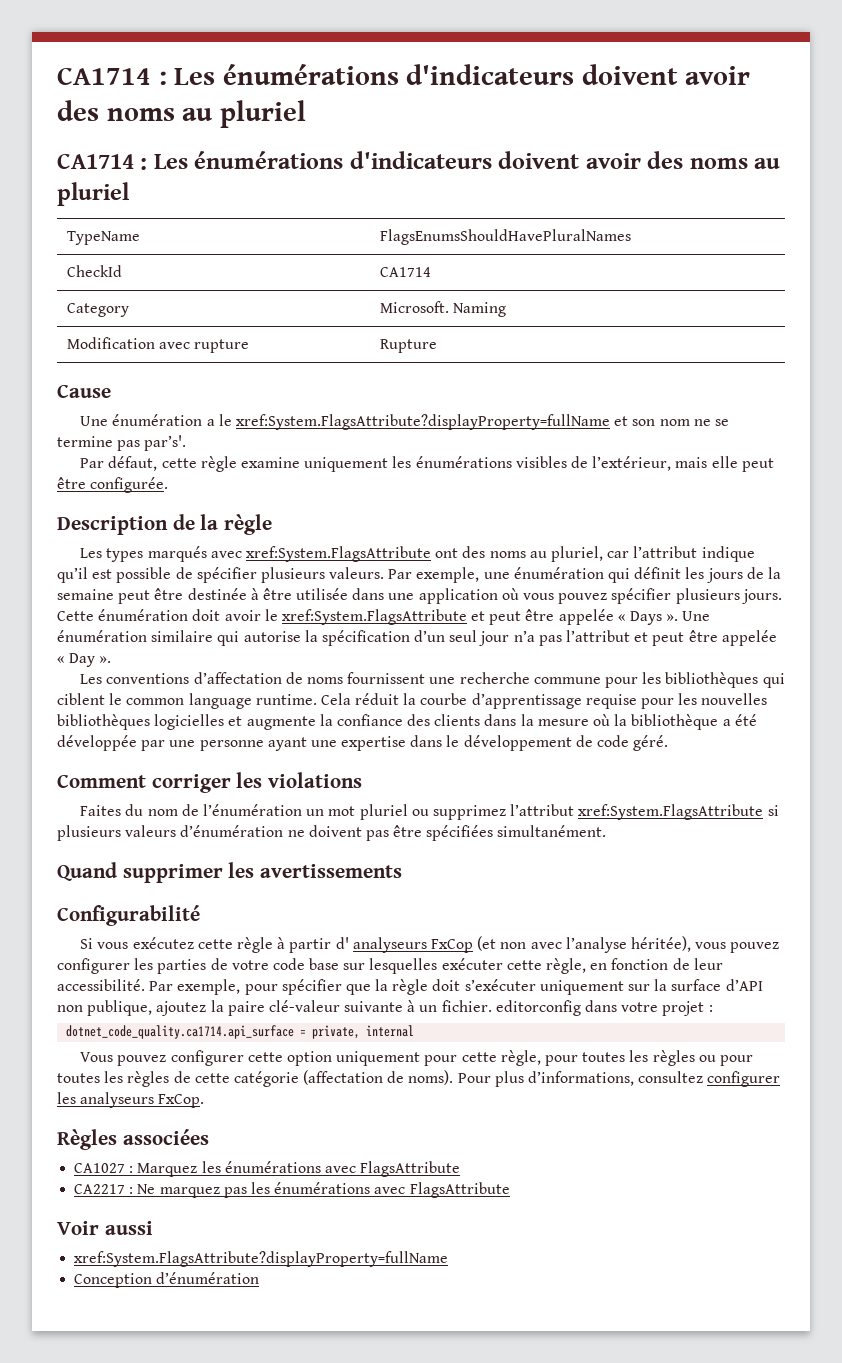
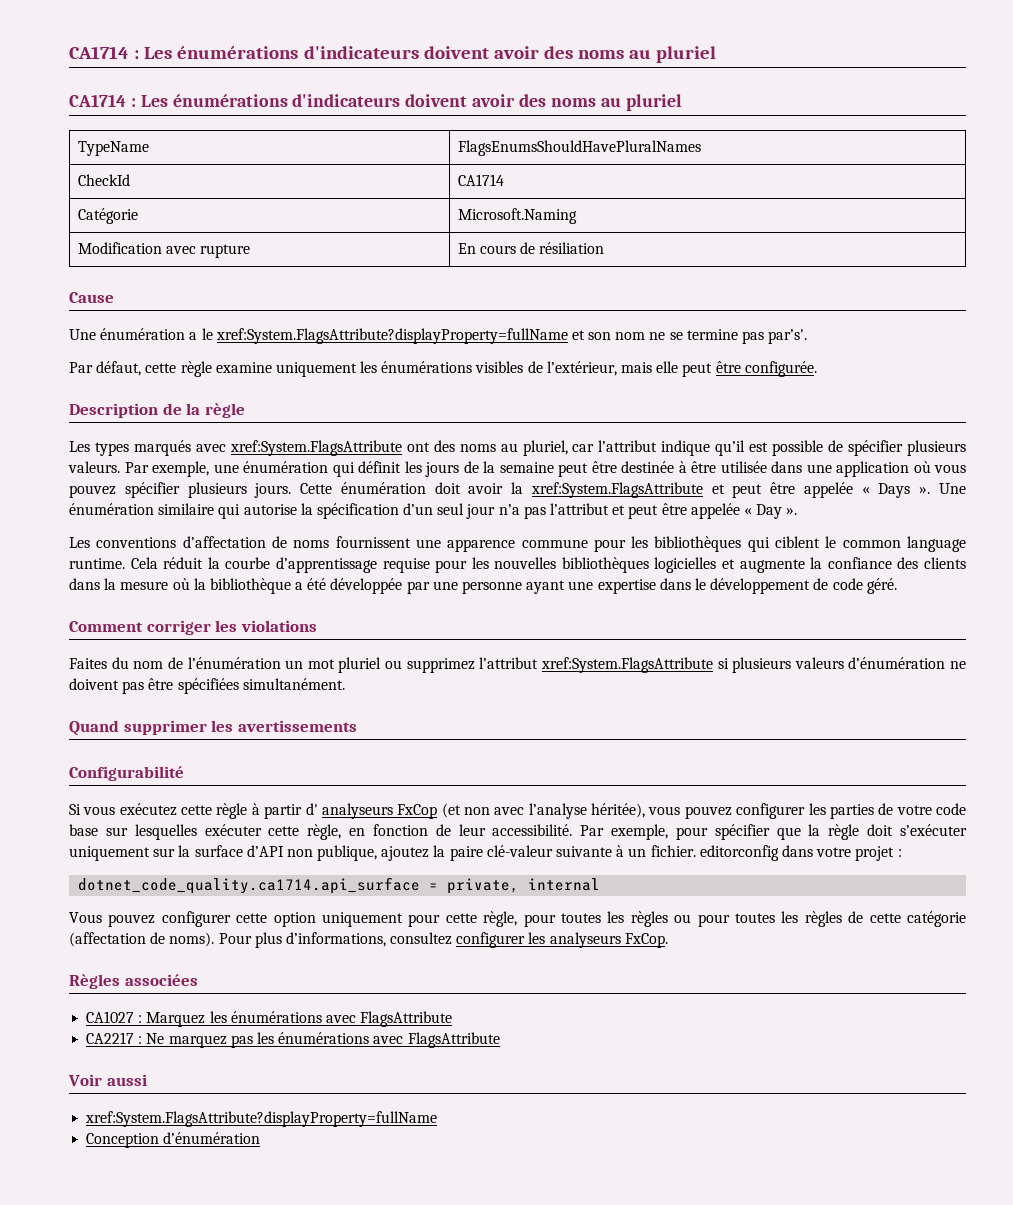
[66,303,129,317] [379,301,507,317] Category | Microsoft. Naming -> [77,208,138,224] [457,208,577,224] Catégorie | Microsoft.Naming
[379,339,437,353] Rupture -> [457,242,605,254] En cours de résiliation
[264,609,278,621] le -> [511,482,524,494] la
[459,672,530,684] recherche -> [447,539,516,552] apparence

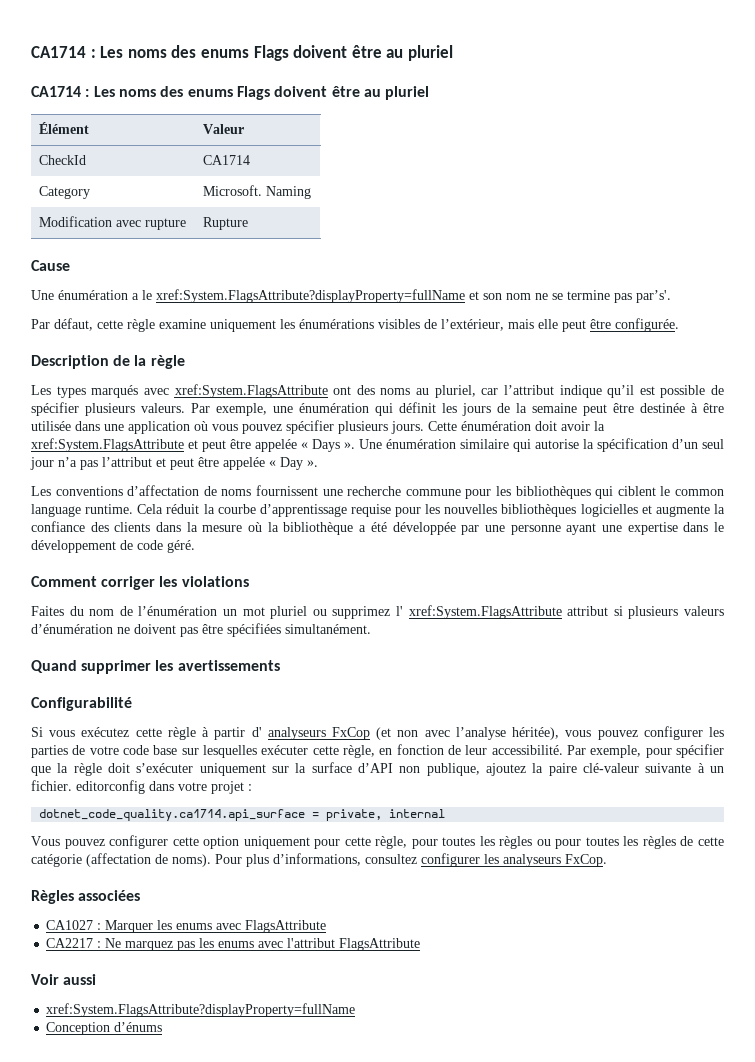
[69,46,625,59] CA1714 : Les énumérations d'indicateurs doivent avoir des noms -> [31,45,382,61] CA1714 : Les noms des enums Flags doivent être
[172,94,682,111] [77,141,149,156] [457,140,701,156] énumérations d'indicateurs doivent avoir des noms au pluriel // TypeName | FlagsEnumsShouldHavePluralNames -> [118,86,430,100] [38,122,89,134] [202,124,244,134] noms des enums Flags doivent être au pluriel // Élément | Valeur
[77,208,138,224] [457,208,577,224] Catégorie | Microsoft.Naming -> [38,186,90,199] [202,185,311,199] Category | Microsoft. Naming
[457,242,605,254] En cours de résiliation -> [202,217,248,230] Rupture
[447,539,516,552] apparence -> [347,486,402,496] recherche
[479,657,713,673] l’attribut xref:System.FlagsAttribute -> [396,605,609,619] l' xref:System.FlagsAttribute attribut
[146,1011,322,1027] Marquez les énumérations -> [105,920,213,933] Marquer les enums
[278,1032,404,1044] énumérations avec -> [218,938,336,948] enums avec l'attribut
[163,1132,261,1144] d’énumération -> [114,1022,163,1032] d’énums

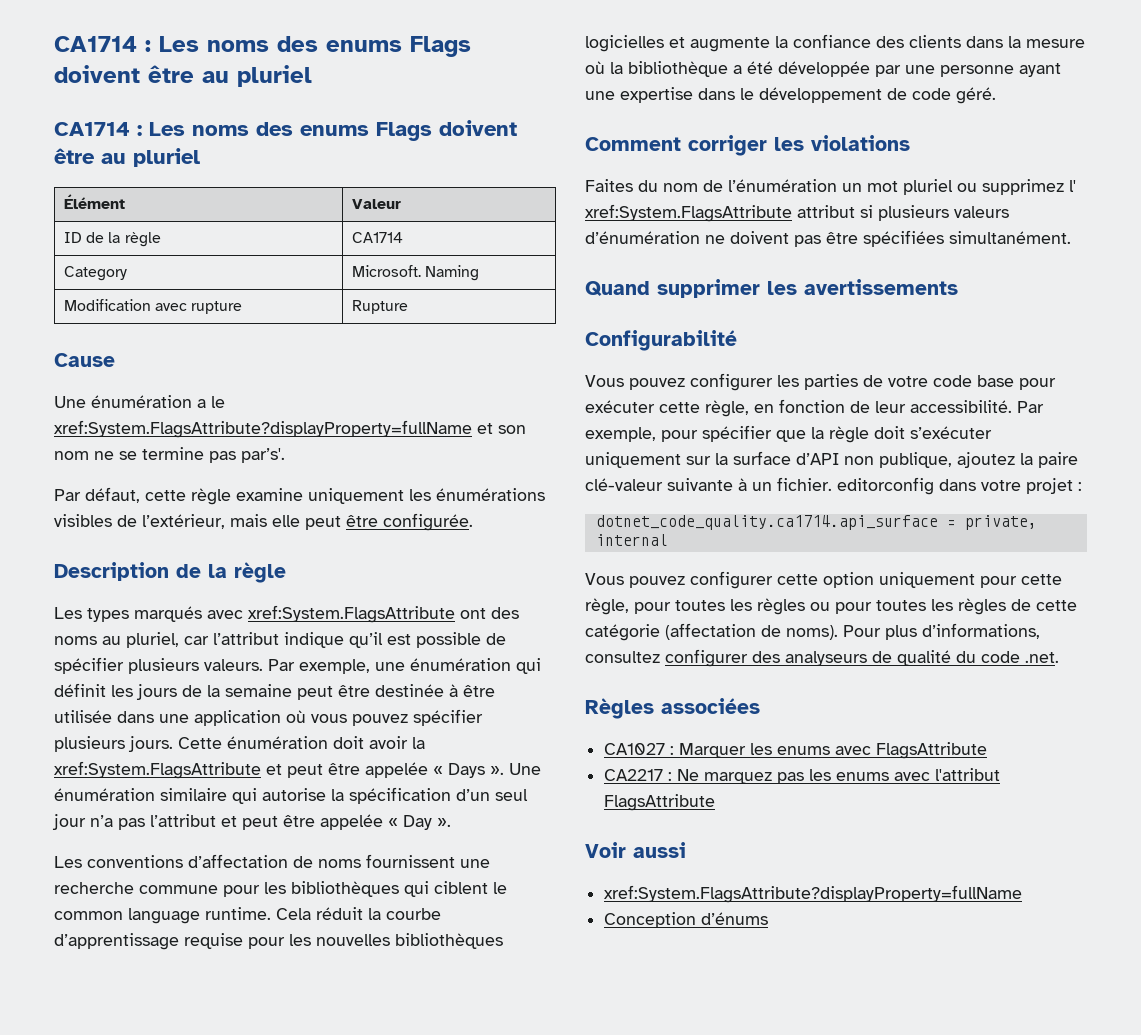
[38,155,86,165] CheckId -> [63,232,161,247] ID de la règle
[31,727,592,740] Si vous exécutez cette règle à partir d' analyseurs FxCop (et non avec l’analyse héritée), vous -> [585,375,624,387] Vous
[181,745,257,758] sur lesquelles -> [1019,378,1056,390] pour
[484,854,607,867] les analyseurs FxCop. -> [752,650,1059,666] des analyseurs de qualité du code .net.

